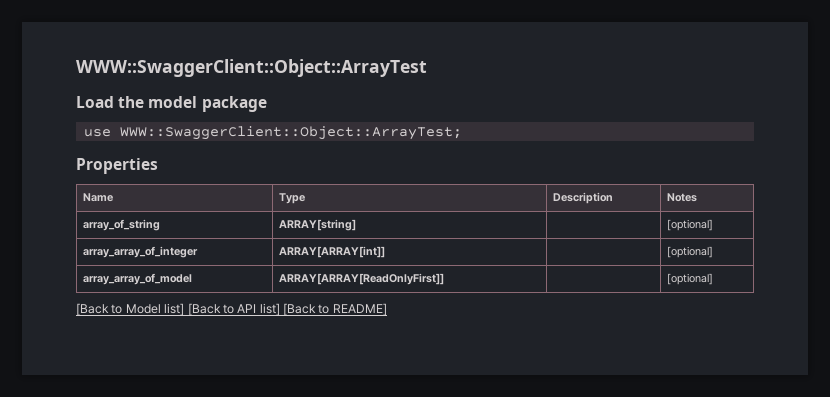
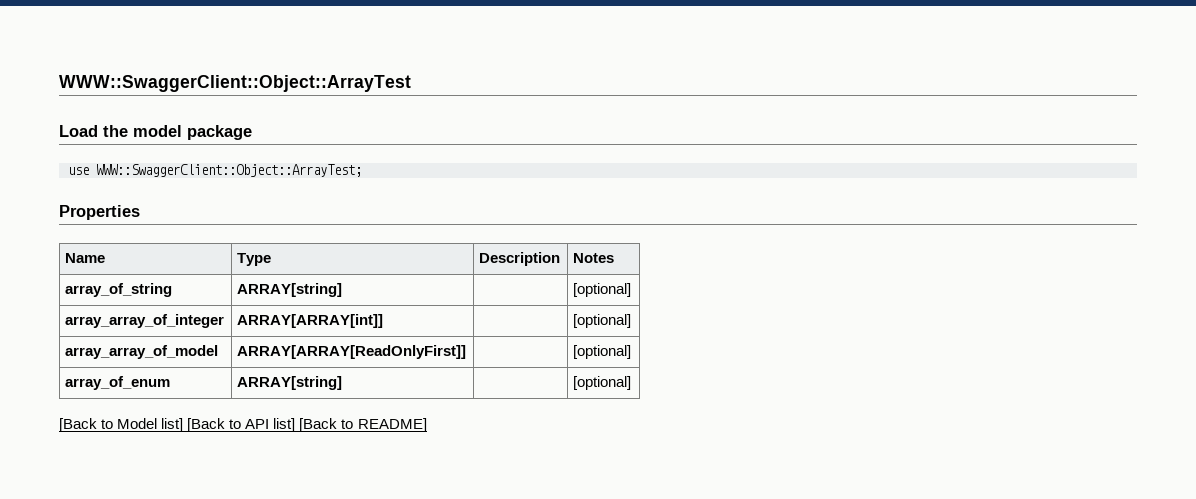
(713, 279) none -> [65,376,171,390] [237,376,343,390] [573,376,632,390] // array_of_enum | ARRAY[string] | | [optional]

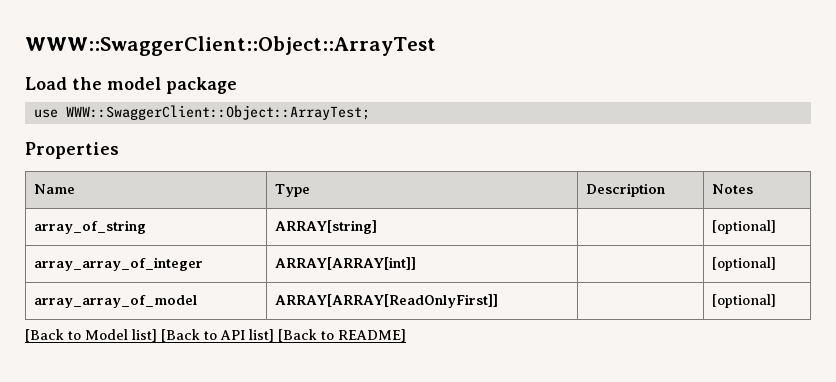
[65,376,171,390] [237,376,343,390] [573,376,632,390] // array_of_enum | ARRAY[string] | | [optional] -> (776, 301) none

